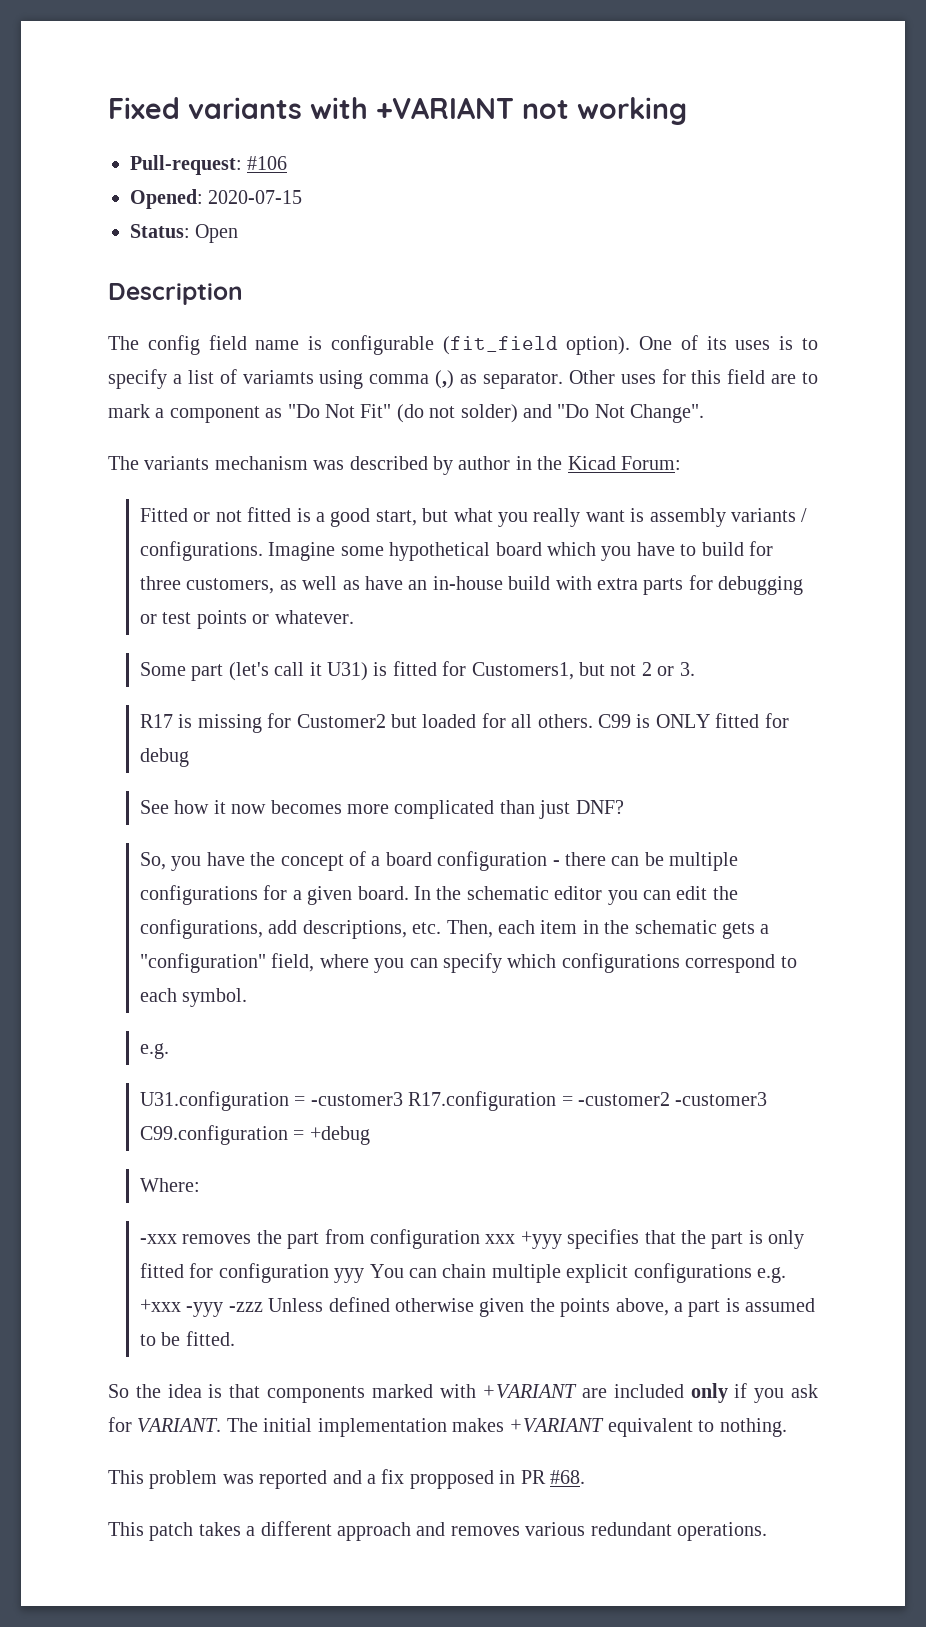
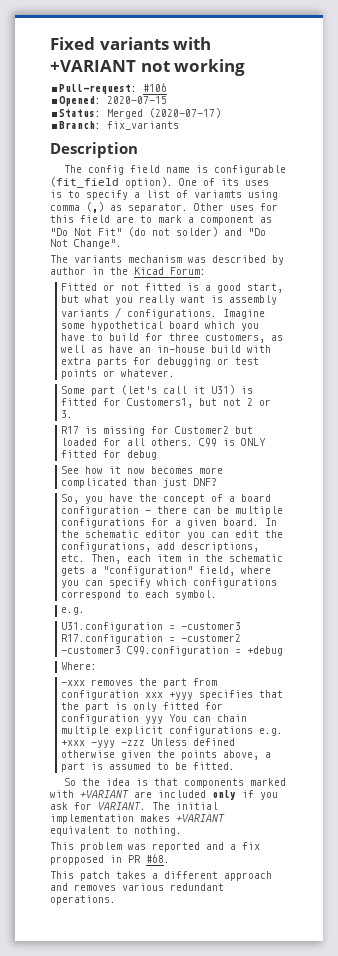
[195,224,239,243] Open -> [107,108,222,119] [59,121,180,130] Merged (2020-07-17) // Branch: fix_variants

